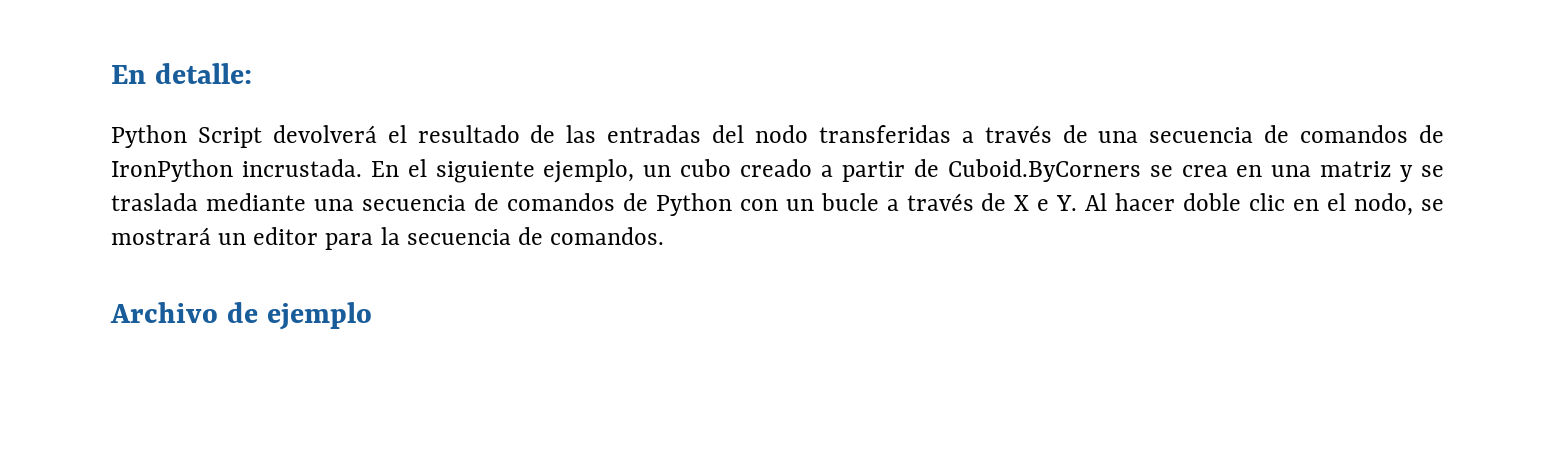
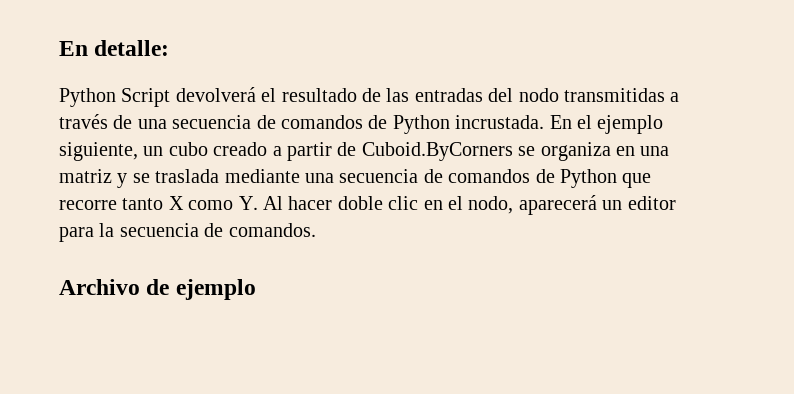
[818,125,951,143] transferidas -> [563,88,665,102] transmitidas
[111,159,233,182] IronPython -> [392,115,450,134] Python
[435,159,635,183] siguiente ejemplo, -> [597,115,664,134] [59,142,138,161] ejemplo siguiente,
[1181,165,1228,177] crea -> [540,142,611,161] organiza
[739,193,1050,211] con un bucle a través de X e -> [622,173,652,188] [59,196,234,210] que recorre tanto X como
[1421,199,1444,211] [111,227,211,245] se mostrará -> [518,195,597,215] aparecerá

